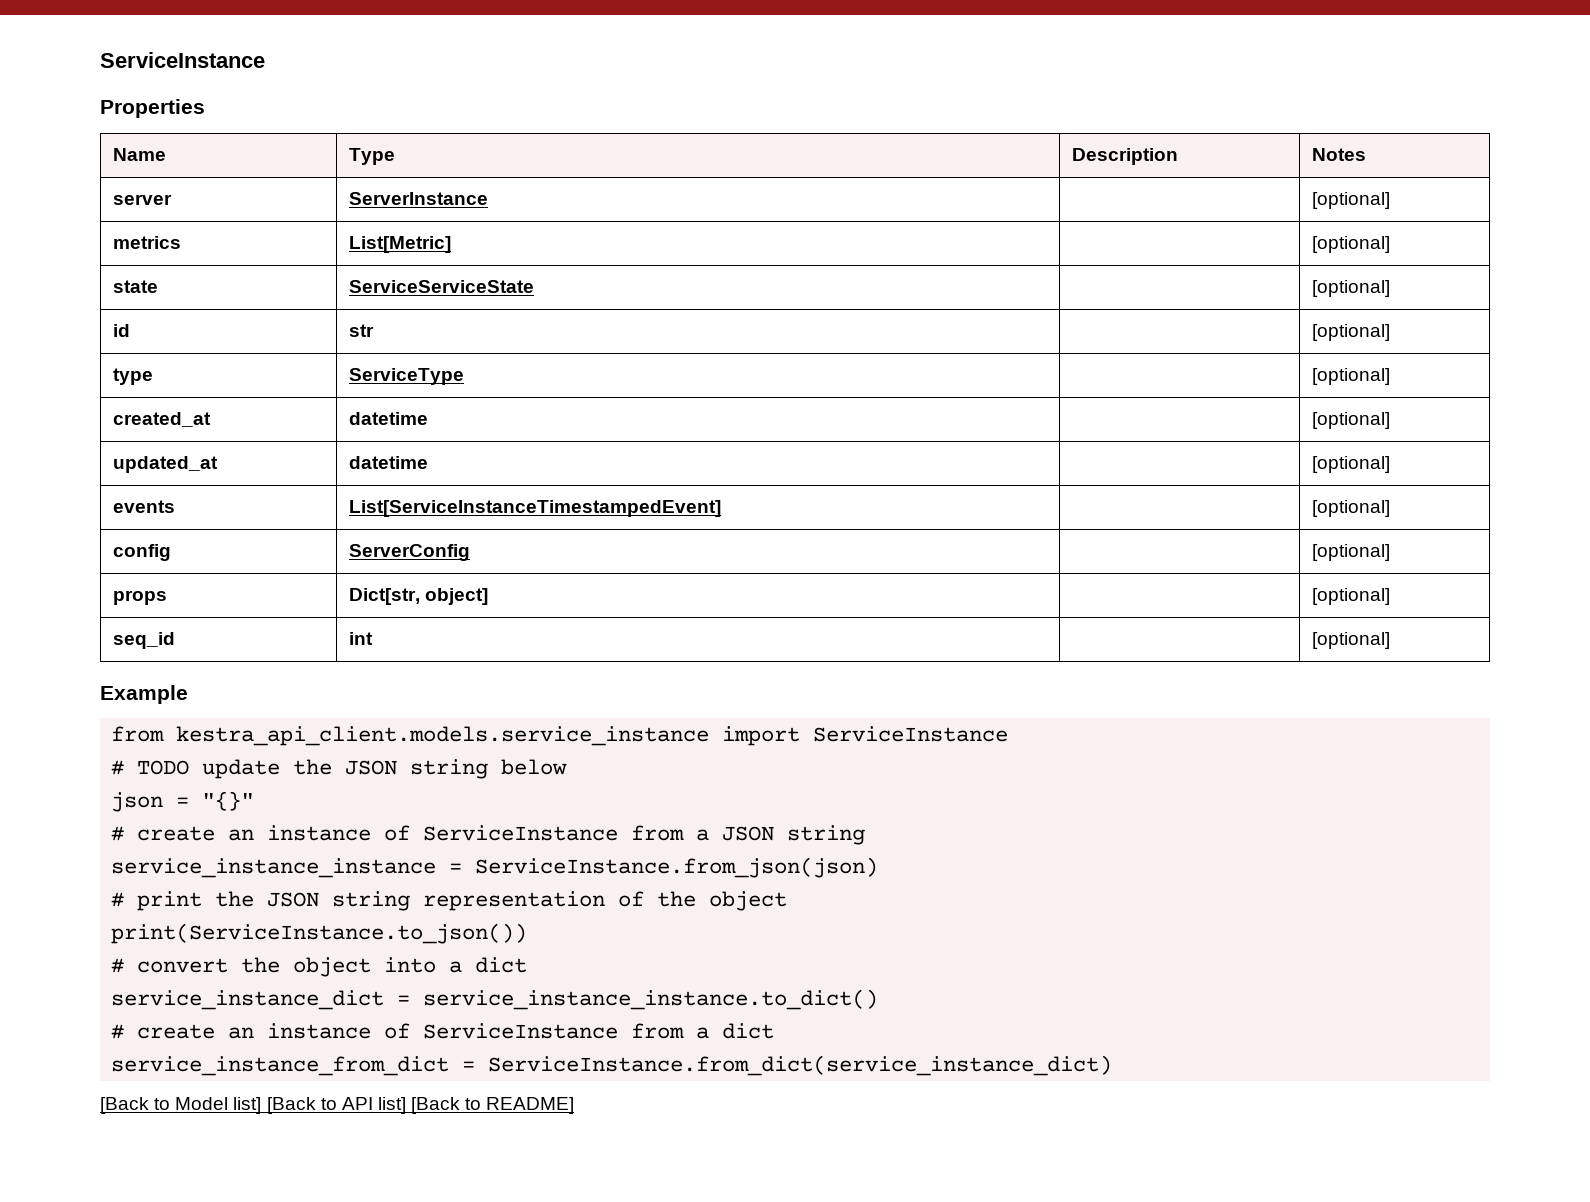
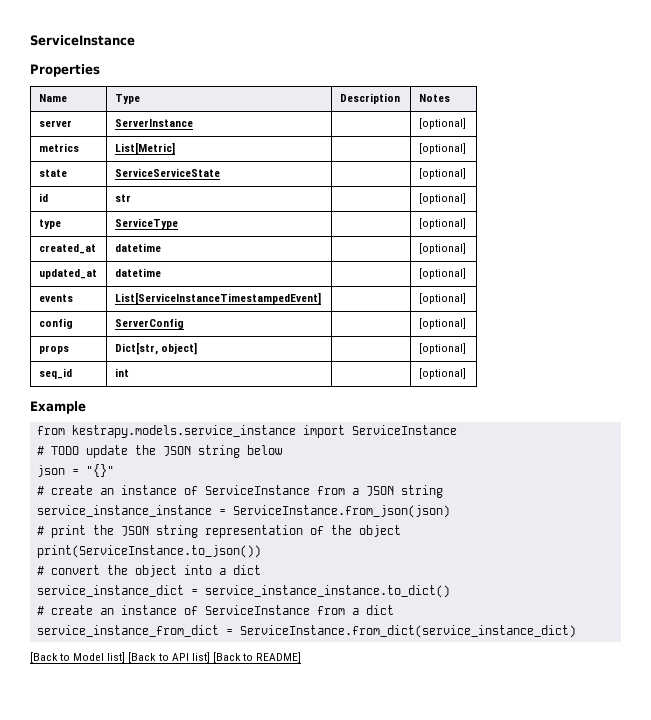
[176,726,710,746] kestra_api_client.models.service_instance -> [71,425,296,438] kestrapy.models.service_instance

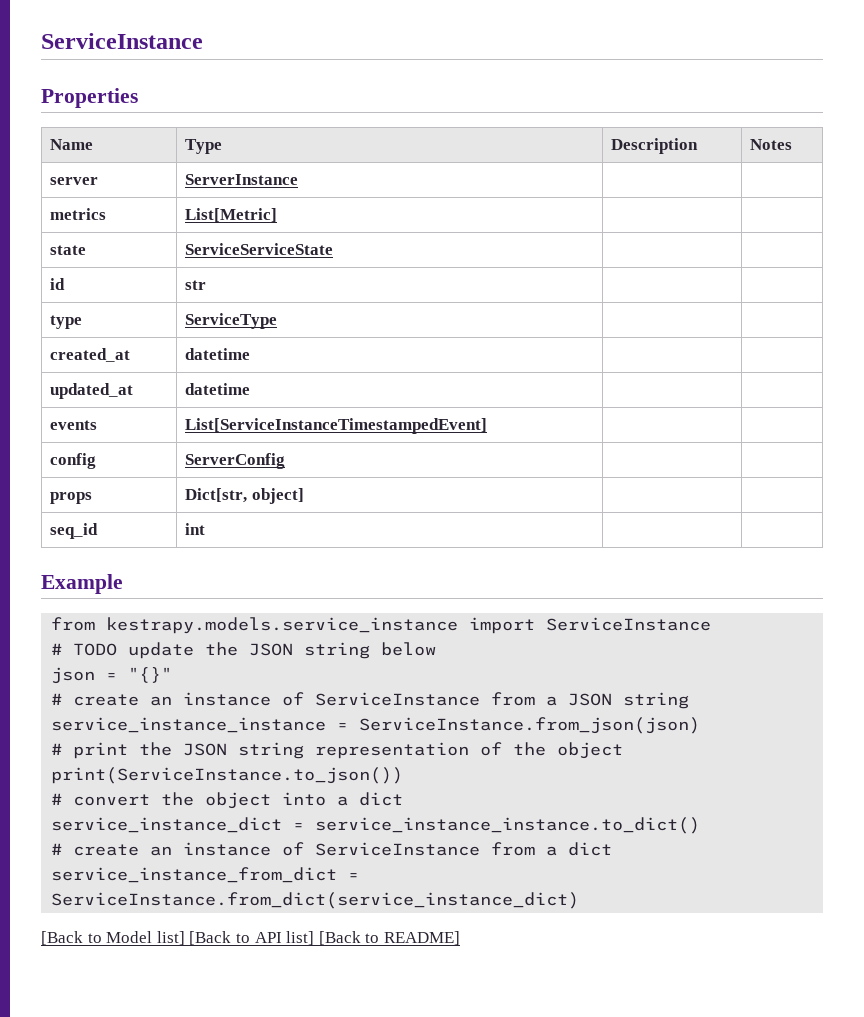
[418,118,466,129] [optional] -> (298, 179) none
[418,143,466,154] [optional] -> (277, 215) none
[418,168,466,179] [optional] -> (333, 249) none
[418,193,466,204] [optional] -> (206, 285) none
[418,218,466,229] [optional] -> (277, 321) none
[418,243,466,254] [optional] -> (250, 354) none
[418,268,466,279] [optional] -> (250, 389) none
[418,293,466,304] [optional] -> (487, 426) none
[418,318,466,329] [optional] -> (285, 461) none
[418,343,466,354] [optional] -> (304, 496) none
[418,368,466,379] [optional] -> (205, 529) none

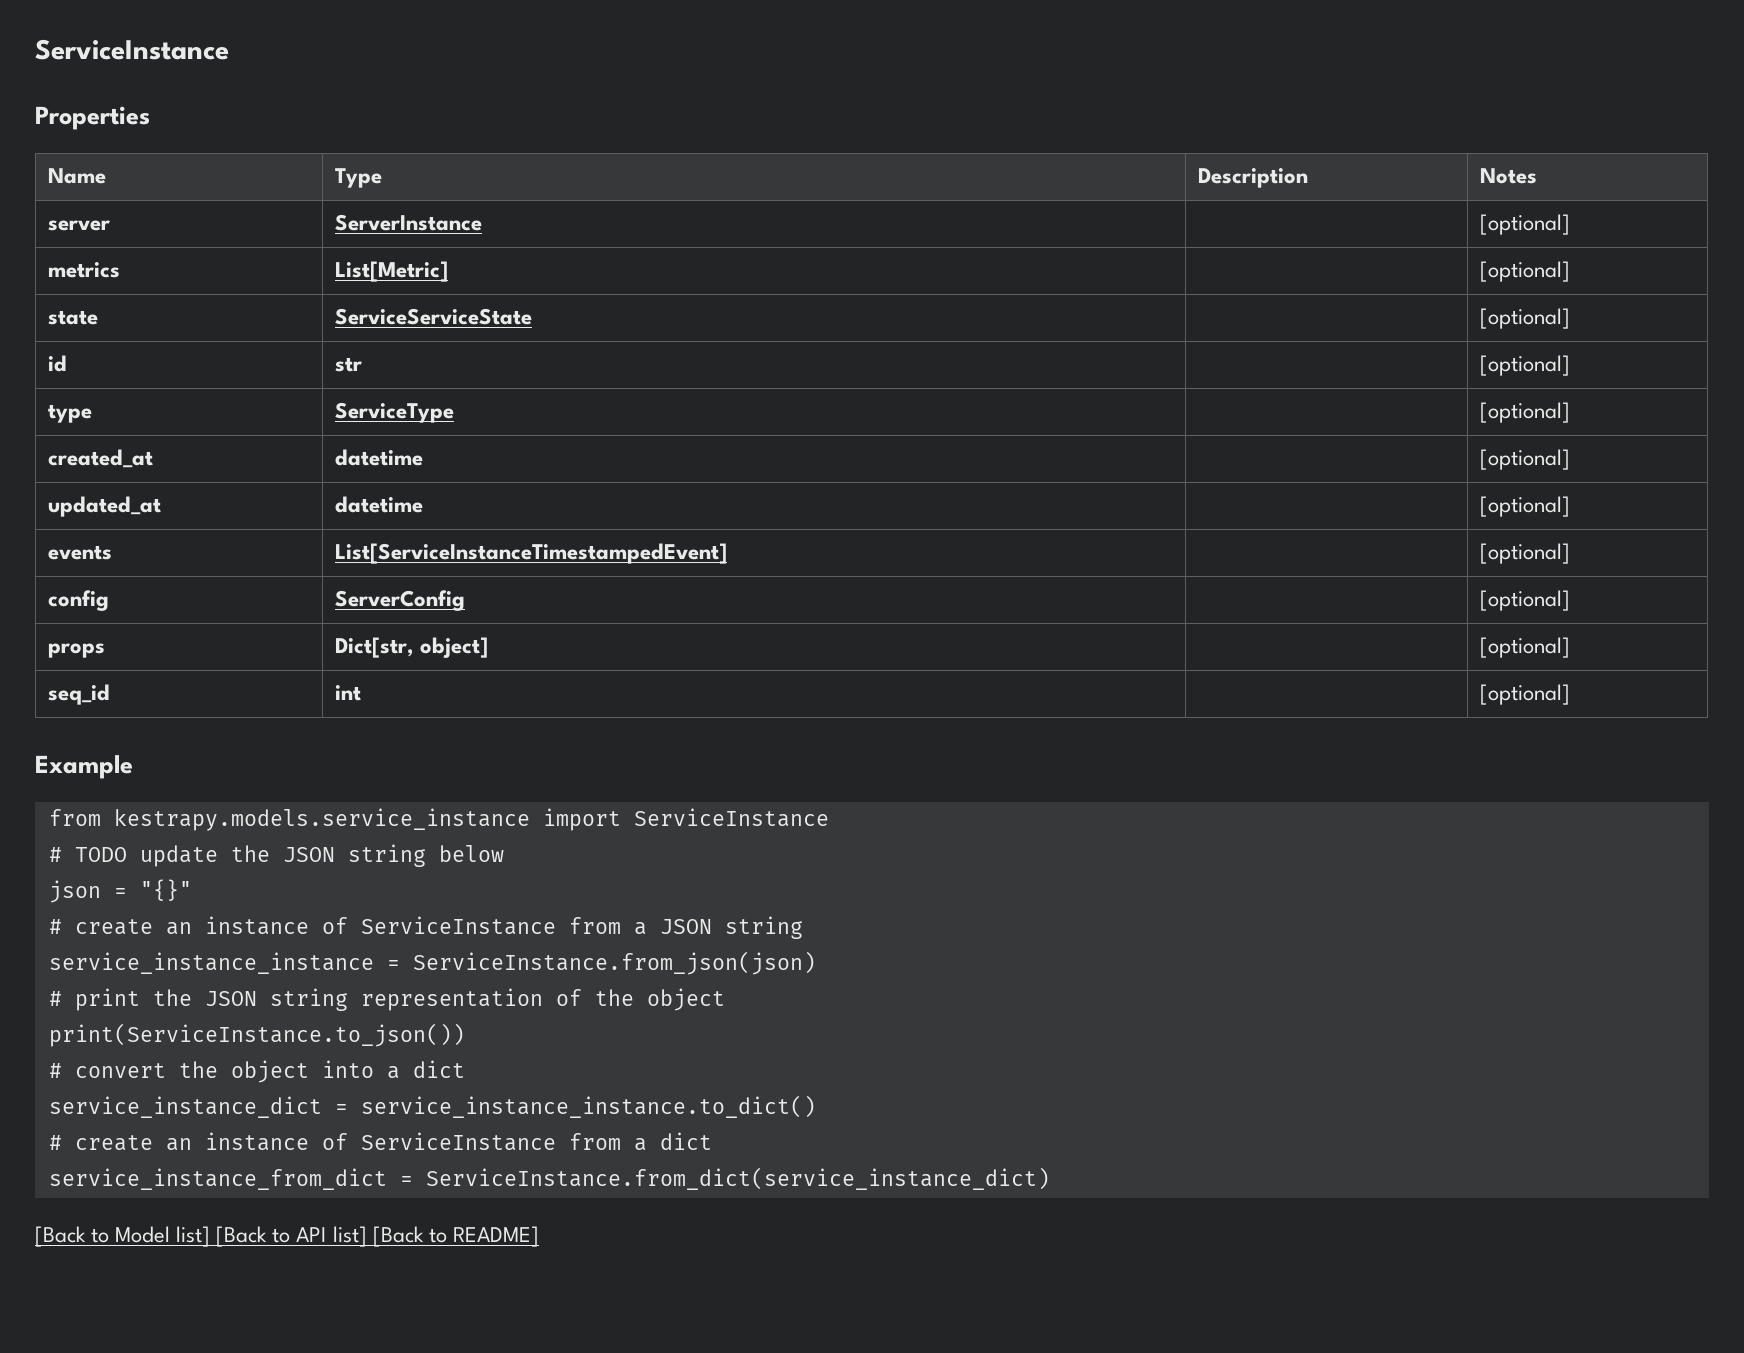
(298, 179) none -> [1479,214,1570,235] [optional]
(277, 215) none -> [1479,261,1570,282] [optional]
(333, 249) none -> [1479,308,1570,329] [optional]
(206, 285) none -> [1479,355,1570,376] [optional]
(277, 321) none -> [1479,402,1570,423] [optional]
(250, 354) none -> [1479,449,1570,470] [optional]
(250, 389) none -> [1479,496,1570,517] [optional]
(487, 426) none -> [1479,543,1570,564] [optional]
(285, 461) none -> [1479,590,1570,611] [optional]
(304, 496) none -> [1479,637,1570,658] [optional]
(205, 529) none -> [1479,684,1570,705] [optional]

